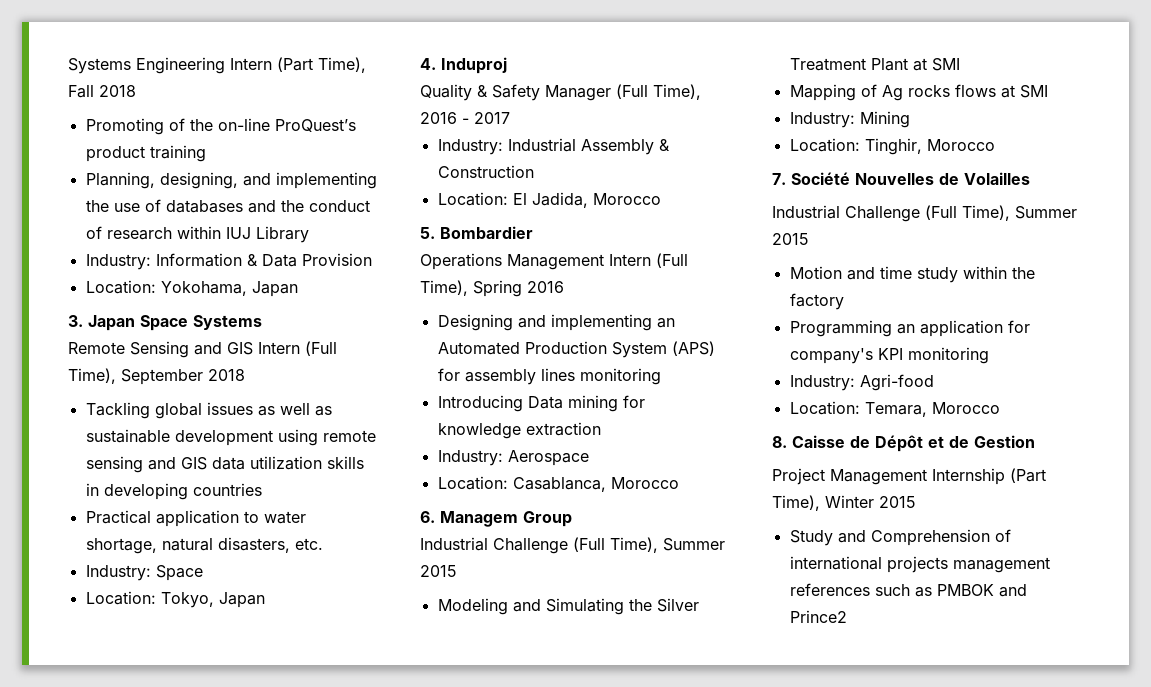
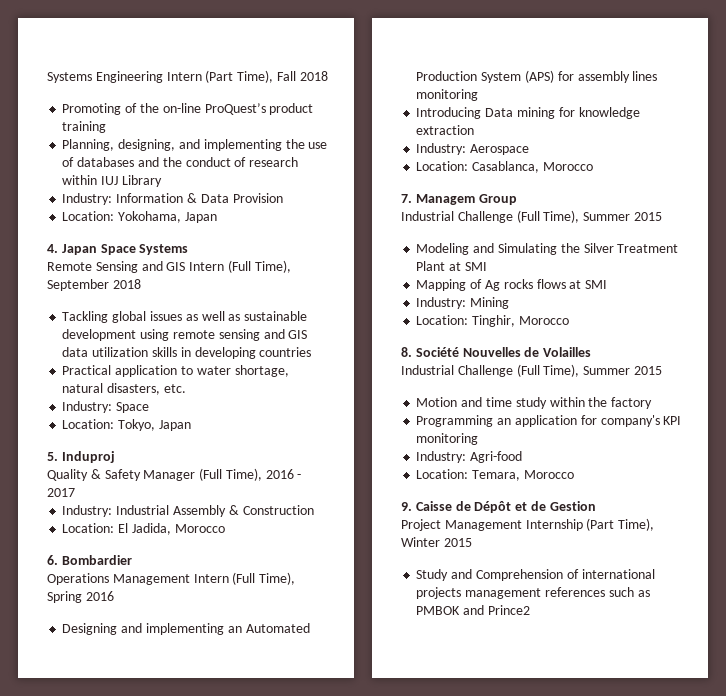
[68,315,83,327] 3. -> [47,244,58,253] 4.
[420,58,436,70] 4. -> [47,452,58,461] 5.
[420,227,435,239] 5. -> [47,555,58,565] 6.
[420,511,435,523] 6. -> [401,194,412,203] 7.
[772,173,786,185] 7. -> [401,347,412,357] 8.
[772,436,787,448] 8. -> [401,502,412,511] 9.

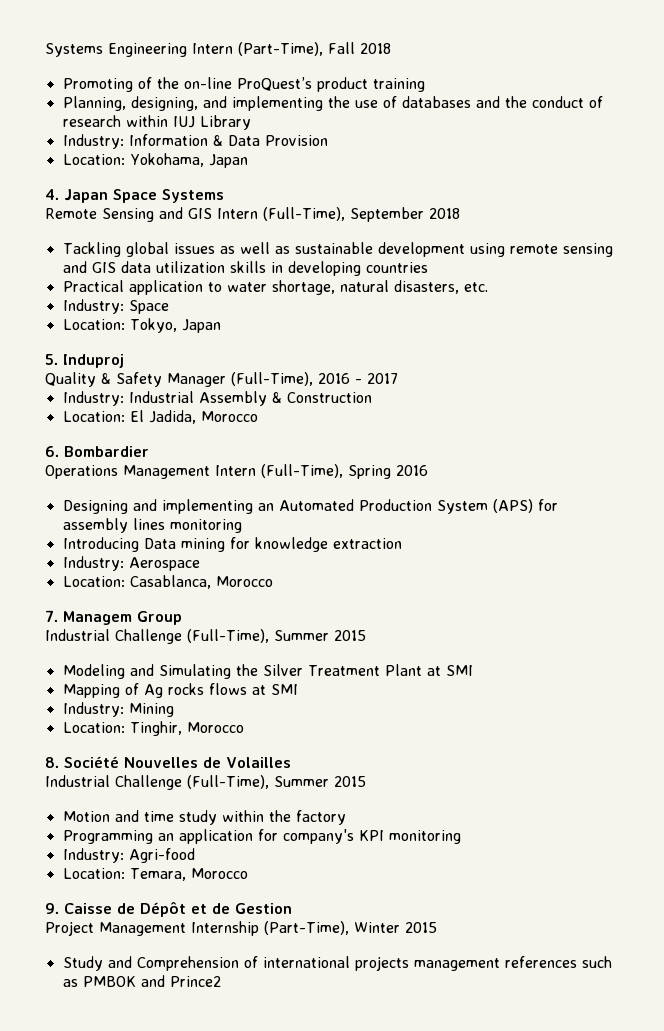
[205,70,274,83] (Part Time), -> [238,42,323,56] (Part-Time),
[227,260,291,273] (Full Time), -> [263,207,345,221] (Full-Time),
[199,468,262,481] (Full Time), -> [231,372,313,386] (Full-Time),
[232,572,296,585] (Full Time), -> [261,464,343,478] (Full-Time),
[516,210,580,223] (Full Time), -> [187,629,269,643] (Full-Time),
[516,364,580,377] (Full Time), -> [187,775,269,789] (Full-Time),
[586,518,655,531] (Part Time), -> [264,921,349,935] (Part-Time),

